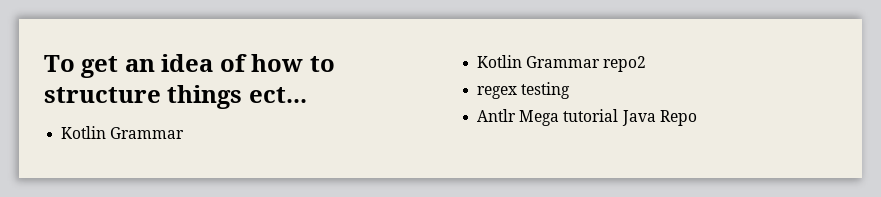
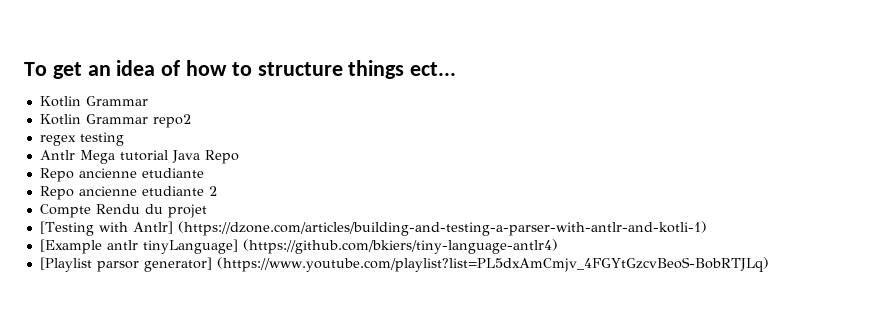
(697, 118) none -> [39,168,204,182] [39,186,217,200] [39,204,207,218] [39,221,707,236] [39,239,558,254] [39,257,769,272] // Repo ancienne etudiante // Repo ancienne etudiante 2 // Compte Rendu du projet // [Testing with Antlr] (https://dzone.com/articles/building-and-testing-a-parser-with-antlr-and-kotli-1) // [Example antlr tinyLanguage] (https://github.com/bkiers/tiny-language-antlr4) // [Playlist parsor generator] (https://www.youtube.com/playlist?list=PL5dxAmCmjv_4FGYtGzcvBeoS-BobRTJLq)

